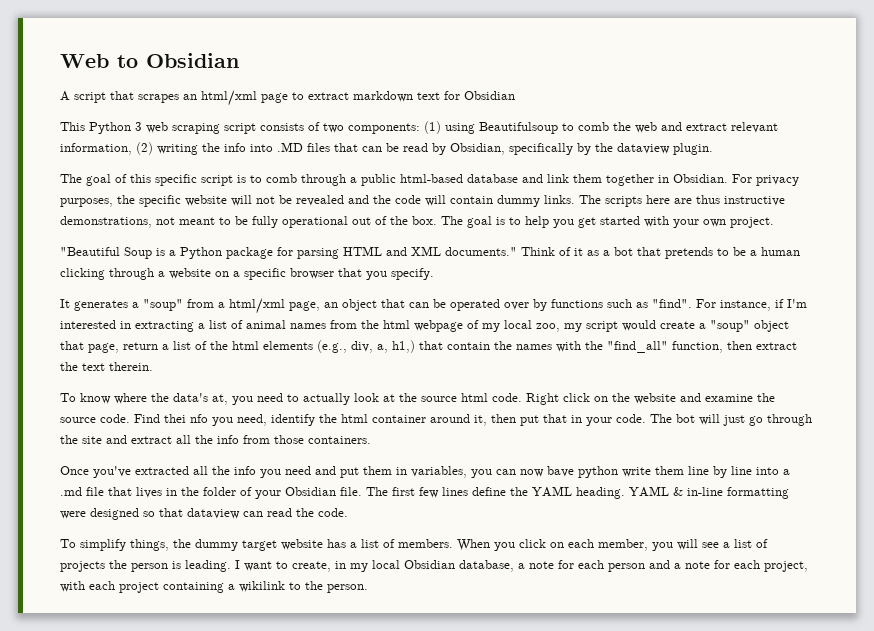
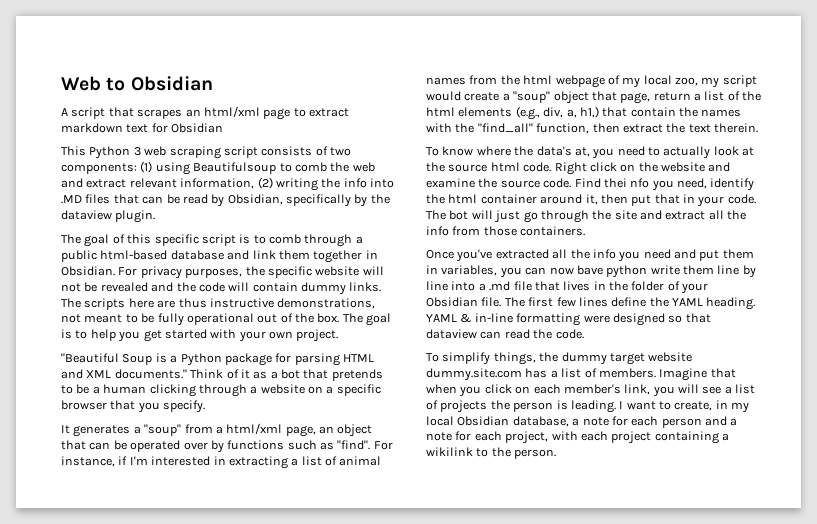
(323, 544) none -> [426,368,522,381] dummy.site.com
[457,539,490,551] When -> [659,368,736,381] [426,384,457,394] Imagine that when
[598,539,648,551] member, -> [563,384,651,395] member's link,

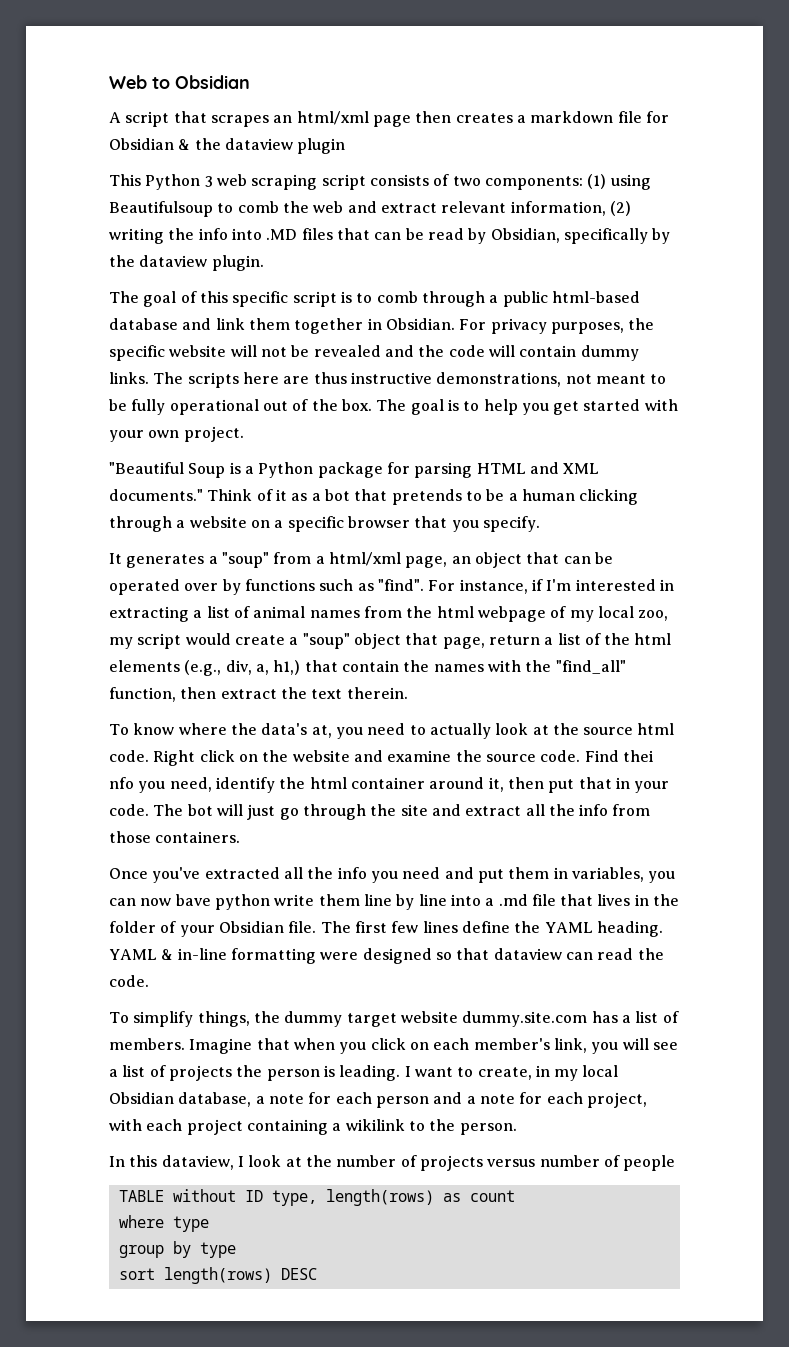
[293,108,349,117] [61,123,224,133] to extract markdown text for Obsidian -> [415,111,669,123] [109,138,346,154] then creates a markdown file for Obsidian & the dataview plugin
(557, 454) none -> [109,1155,676,1171] [118,1189,515,1206] [118,1215,209,1232] [118,1241,236,1258] [118,1267,317,1284] // In this dataview, I look at the number of projects versus number of people // TABLE without ID type, length(rows) as count // where type // group by type // sort length(rows) DESC

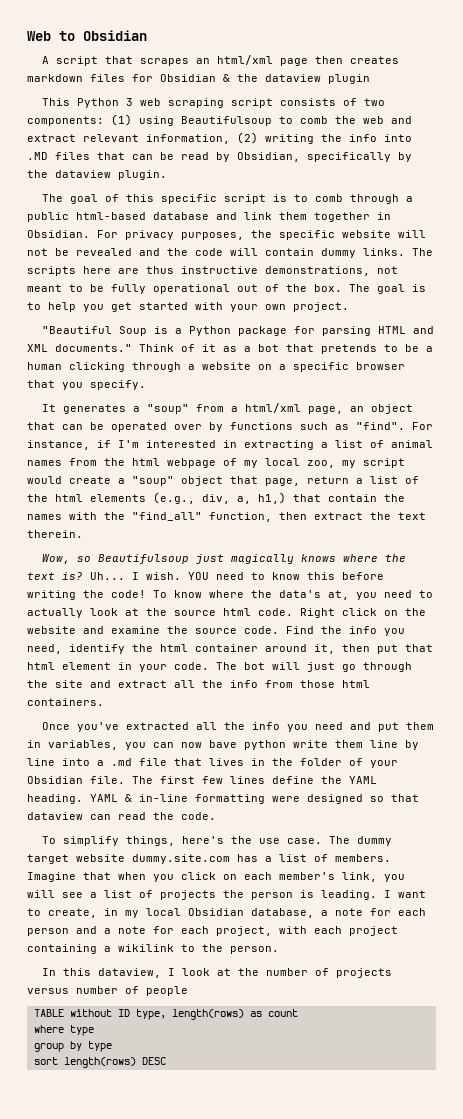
[516,111,642,123] a markdown file -> [27,74,125,82] markdown files
(408, 693) none -> [41,554,406,564] [27,572,384,580] [27,590,146,600] Wow, so Beautifulsoup just magically knows where the text is? Uh... I wish. YOU need to know this before writing the code!
[622,750,654,762] [109,777,134,789] thei nfo -> [321,626,377,634] the info
(612, 783) none -> [27,662,111,670] html element
(151, 837) none -> [342,680,370,688] html
[253,1011,280,1023] the -> [181,836,350,844] here's the use case. The

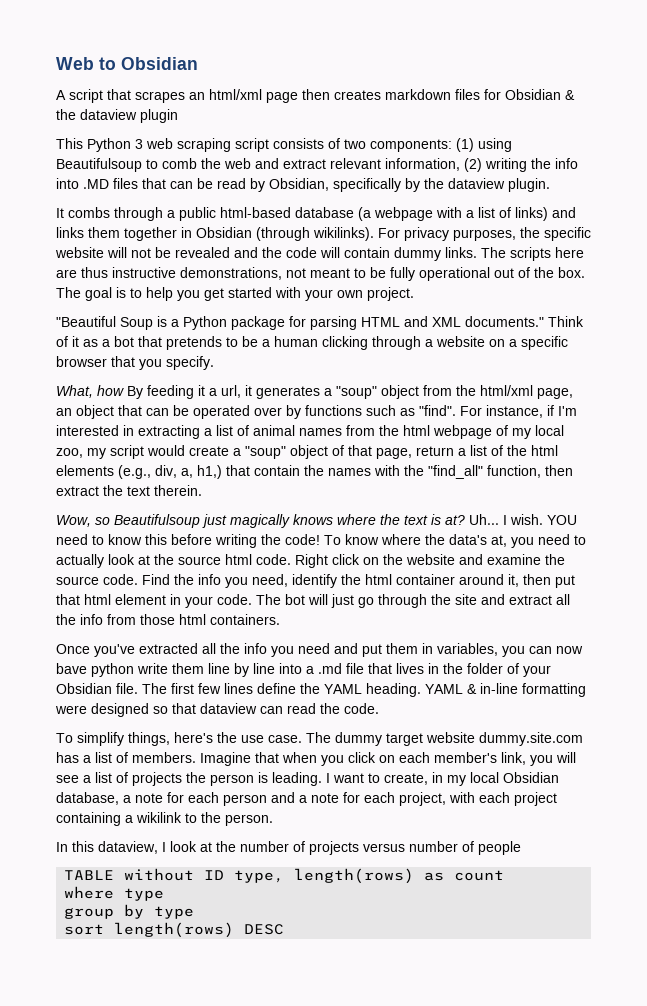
[41,194,343,204] The goal of this specific script is to comb -> [56,207,110,218] It combs
[216,212,391,222] [27,230,90,238] and link them together in Obsidian. -> [358,207,576,221] [56,227,374,241] (a webpage with a list of links) and links them together in Obsidian (through wikilinks).
[41,404,238,414] It generates a "soup" from a -> [56,385,476,399] What, how By feeding it a url, it generates a "soup" object from the
(223, 481) none -> [332,445,344,456] of
[62,572,83,580] is? -> [431,514,465,525] is at?

